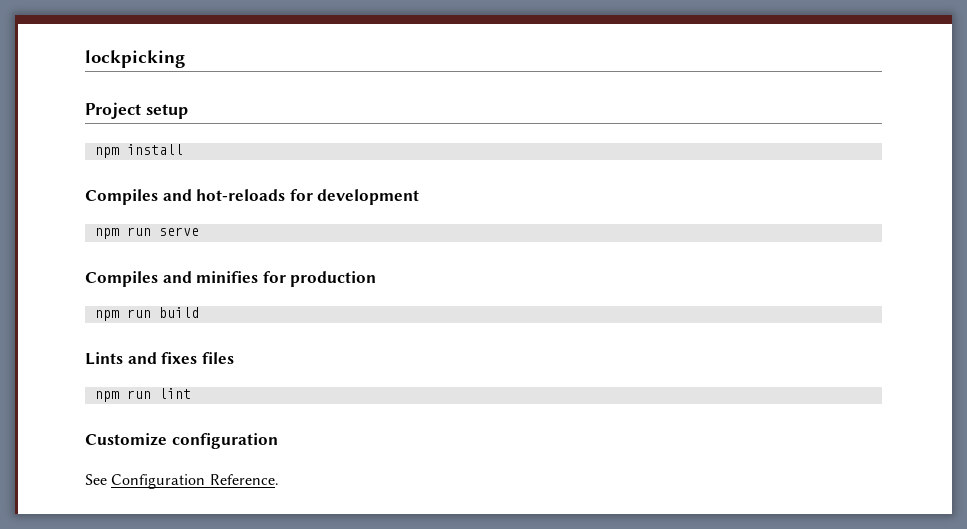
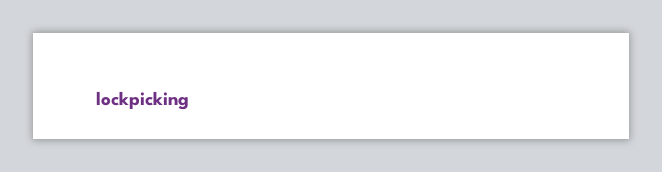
[85,102,188,119] [94,144,183,158] [85,189,420,205] [94,227,199,239] [85,271,377,287] [94,307,199,321] [85,352,234,365] [94,388,191,402] [85,433,278,449] [85,474,279,489] // Project setup // npm install // Compiles and hot-reloads for development // npm run serve // Compiles and minifies for production // npm run build // Lints and fixes files // npm run lint // Customize configuration // See Configuration Reference. -> (189, 100) none

